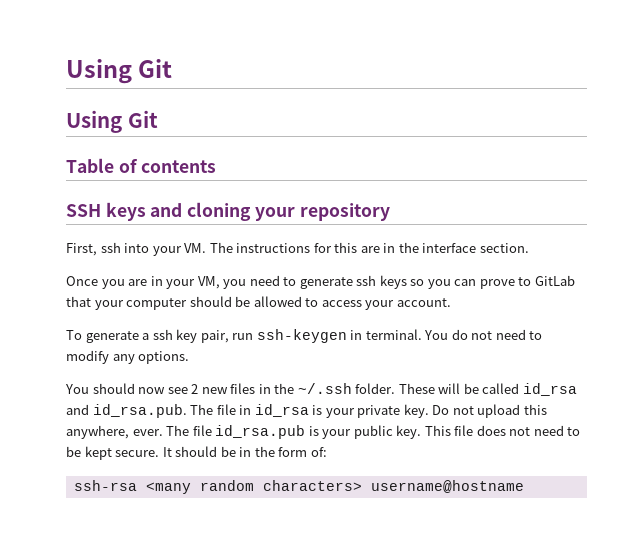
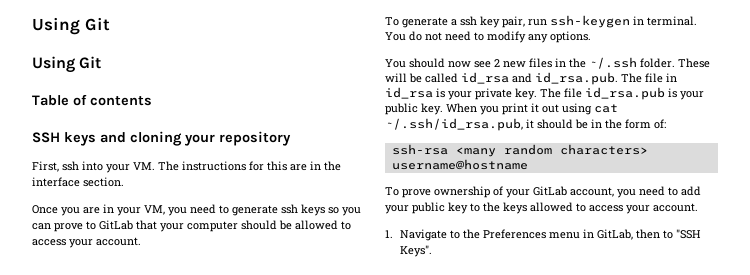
[432,404,547,418] [66,425,163,439] Do not upload this anywhere, ever. -> (537, 94) none
[424,425,581,436] [66,446,172,460] This file does not need to be kept secure. It -> [446,103,618,115] [385,118,534,131] When you print it out using cat ~/.ssh/id_rsa.pub, it
(524, 486) none -> [385,186,701,198] [385,202,698,214] [385,229,702,241] [400,245,433,257] // To prove ownership of your GitLab account, you need to add your public key to the keys allowed to access your account. // 1. Navigate to the Preferences menu in GitLab, then to "SSH Keys".

